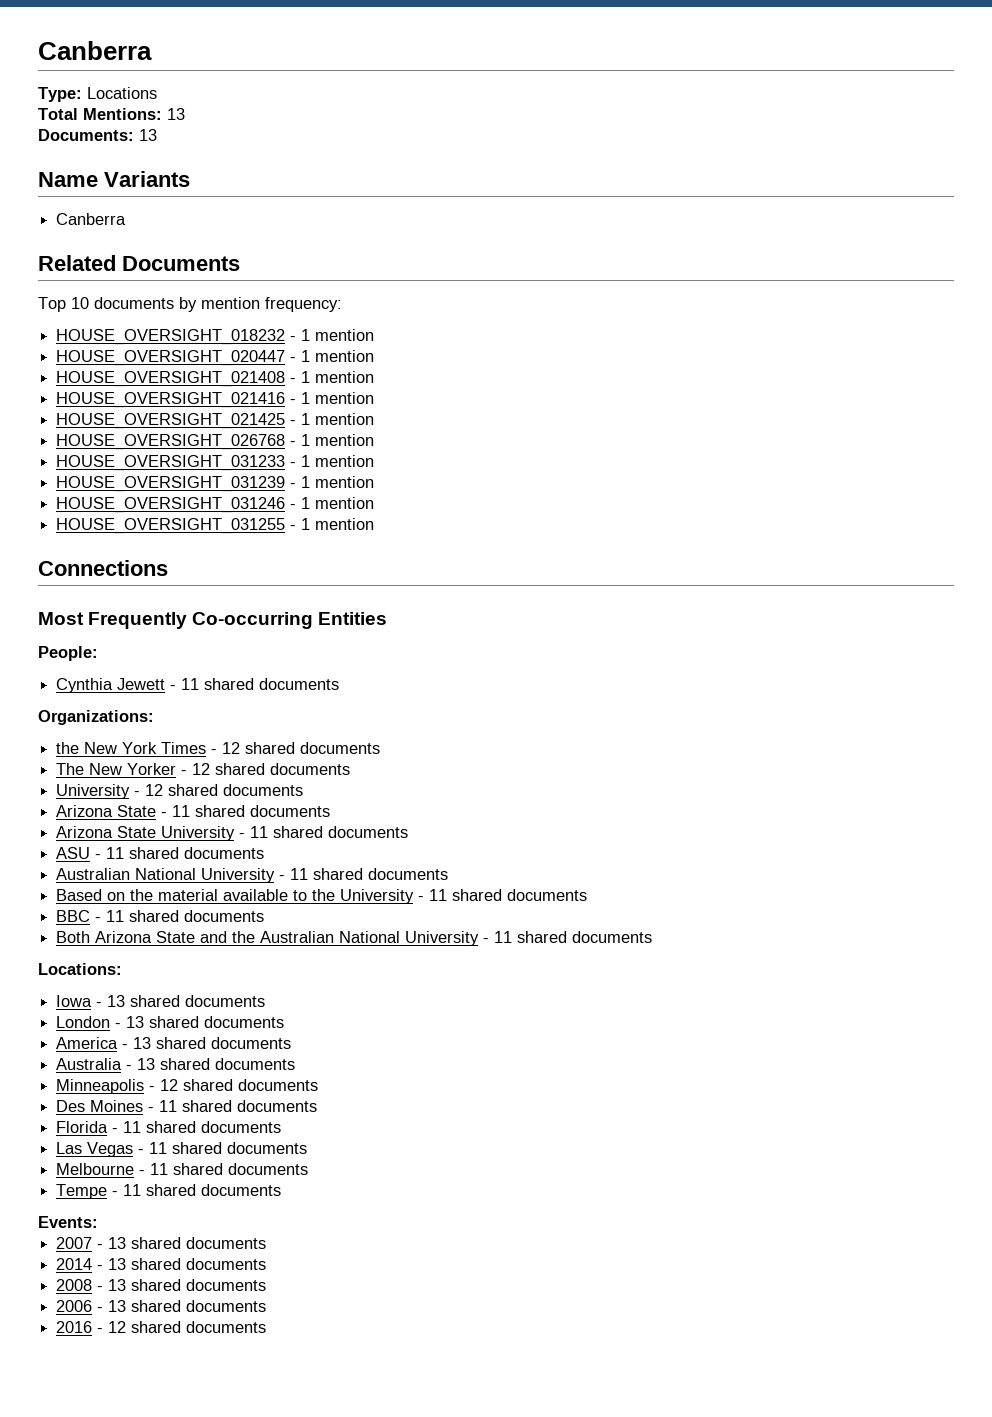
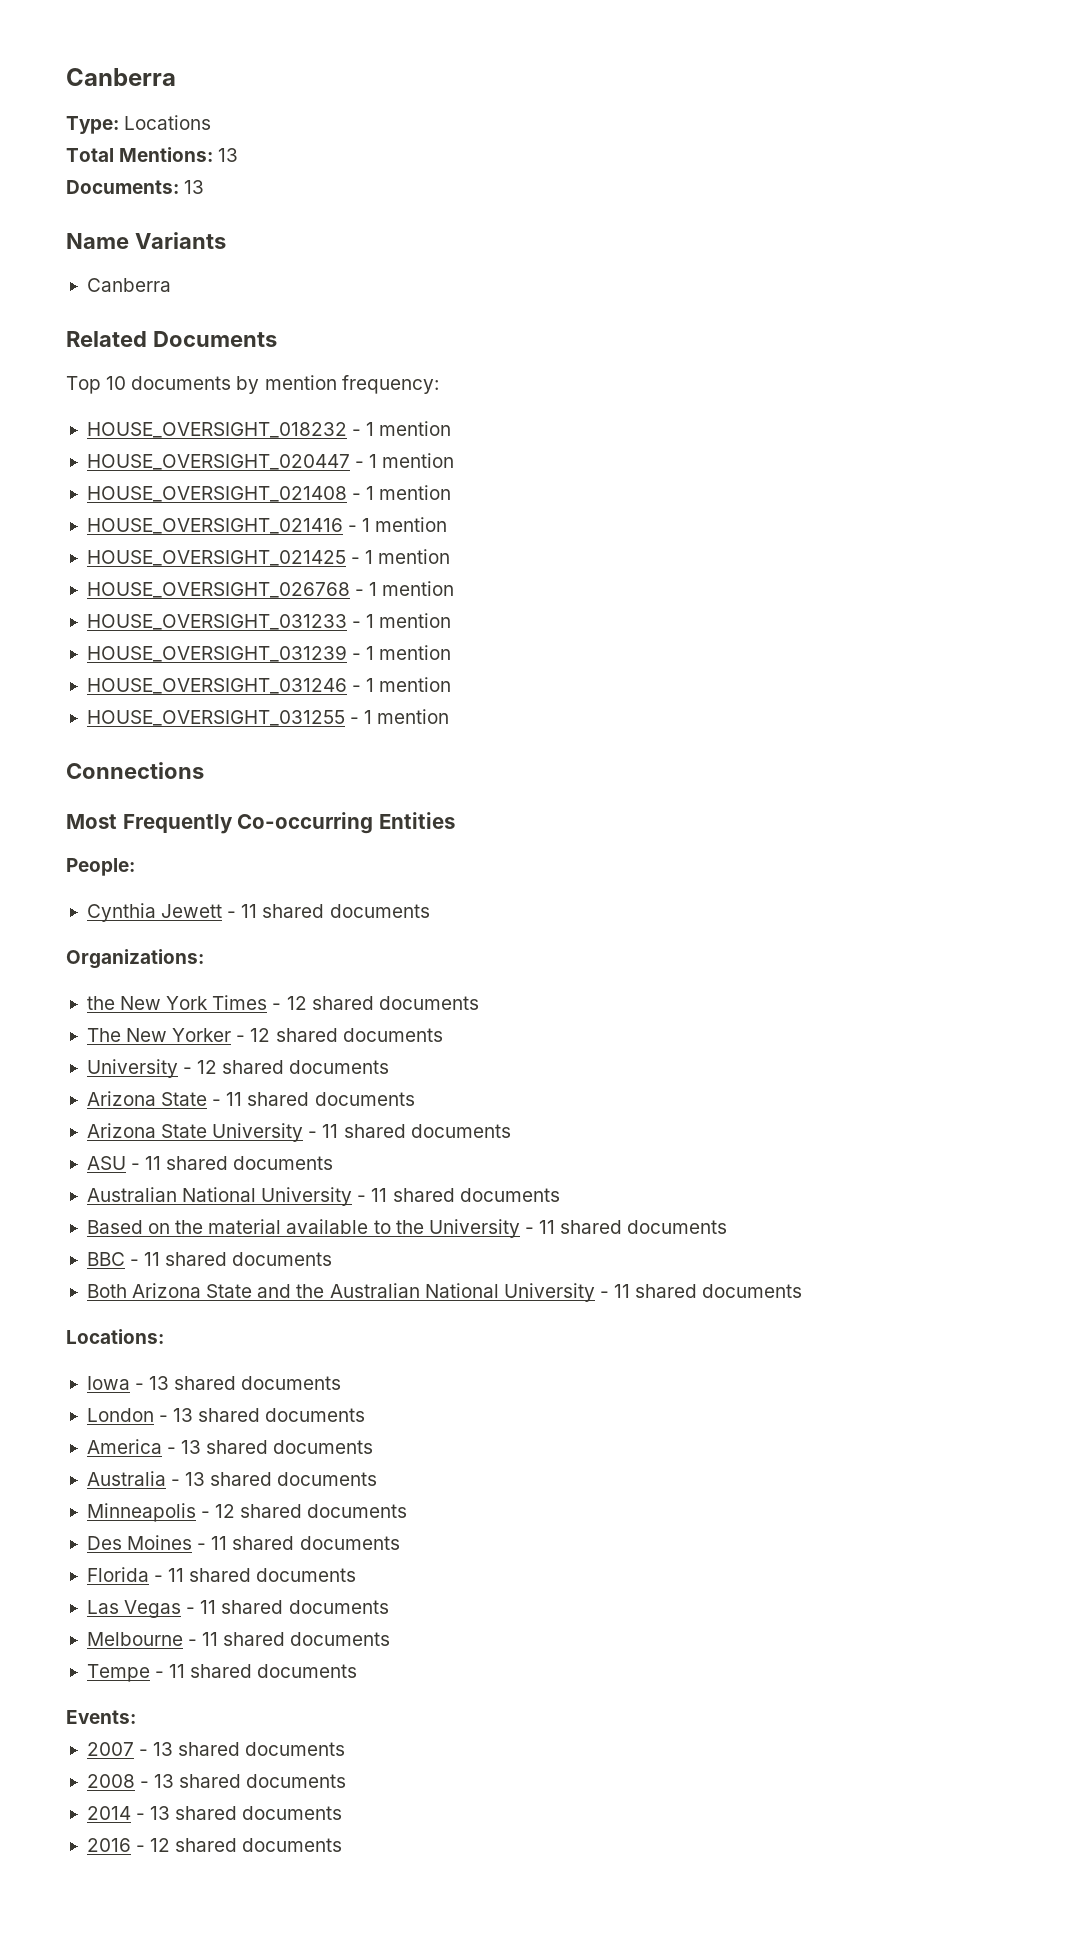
[56,1258,267,1270] // 2014 - 13 shared documents -> (346, 1749) none
[56,1300,93,1312] 2006 -> [86,1806,131,1820] 2014

